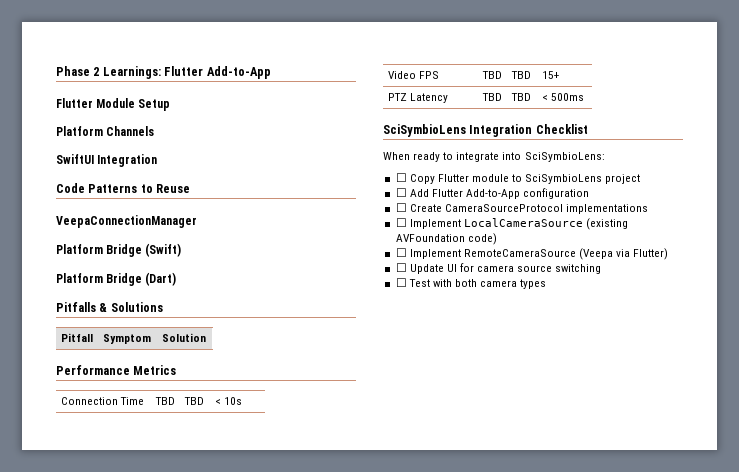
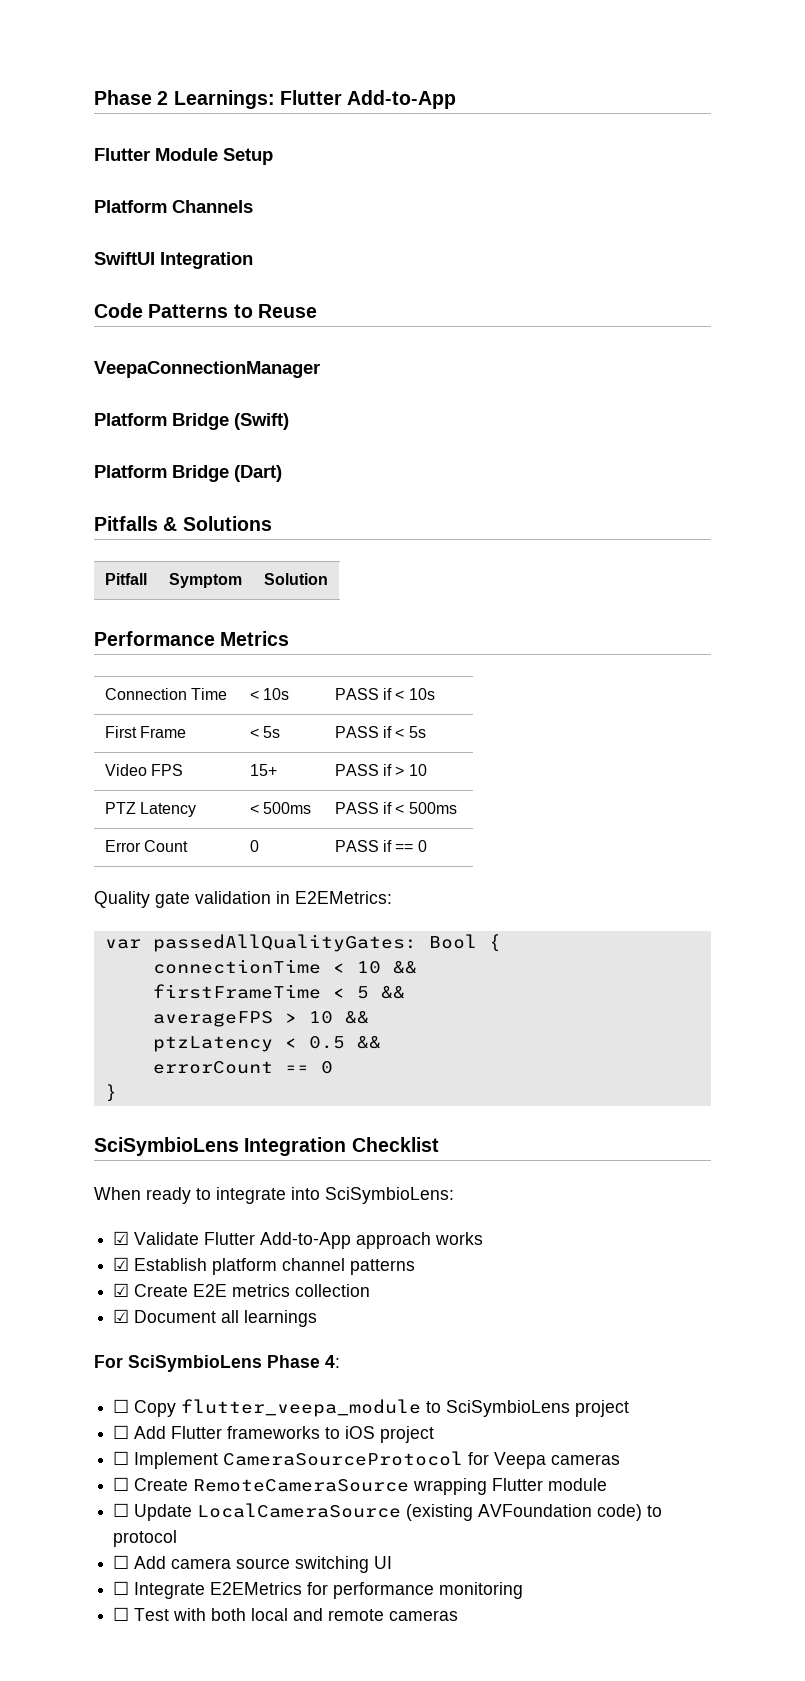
[154,397,175,405] [183,397,204,405] [214,397,243,405] [387,71,440,79] [481,71,502,79] [510,71,531,79] [541,71,559,79] TBD | TBD | < 10s // Video FPS | TBD | TBD | 15+ -> [249,688,289,700] [334,688,435,700] [104,726,186,738] [249,726,280,738] [334,726,426,738] [104,764,183,776] [249,764,277,776] [334,764,427,776] < 10s | PASS if < 10s // First Frame | < 5s | PASS if < 5s // Video FPS | 15+ | PASS if > 10
[481,93,502,101] [510,93,531,101] [541,93,585,101] | TBD | TBD | < 500ms -> [249,802,311,814] [334,802,457,814] [104,840,188,852] [249,840,259,852] [334,840,427,852] [94,891,392,908] [104,934,501,952] [152,959,417,974] [152,984,405,999] [152,1011,369,1027] [152,1036,381,1052] [152,1061,333,1074] [104,1084,117,1102] | < 500ms | PASS if < 500ms // Error Count | 0 | PASS if == 0 // Quality gate validation in E2EMetrics: // var passedAllQualityGates: Bool { // connectionTime < 10 && // firstFrameTime < 5 && // averageFPS > 10 && // ptzLatency < 0.5 && // errorCount == 0 // }
(605, 157) none -> [113,1231,484,1249] [113,1257,416,1275] [113,1283,371,1297] [113,1309,318,1327] [94,1355,340,1372] // ☑ Validate Flutter Add-to-App approach works // ☑ Establish platform channel patterns // ☑ Create E2E metrics collection // ☑ Document all learnings // For SciSymbioLens Phase 4:
[437,174,509,182] Flutter module -> [181,1399,422,1417] flutter_veepa_module
[465,188,590,199] [395,203,648,214] [395,218,461,229] Add-to-App configuration // ☐ Create CameraSourceProtocol implementations // ☐ Implement -> [227,1426,435,1443] [113,1451,621,1469] [113,1477,608,1495] [113,1503,193,1521] frameworks to iOS project // ☐ Implement CameraSourceProtocol for Veepa cameras // ☐ Create RemoteCameraSource wrapping Flutter module // ☐ Update
[395,248,669,260] [395,263,602,274] // ☐ Implement RemoteCameraSource (Veepa via Flutter) // ☐ Update UI for camera source switching -> [647,1505,663,1517] [113,1530,178,1547] [113,1555,393,1573] [113,1581,524,1599] to protocol // ☐ Add camera source switching UI // ☐ Integrate E2EMetrics for performance monitoring
[480,279,547,289] camera types -> [251,1608,459,1621] local and remote cameras

